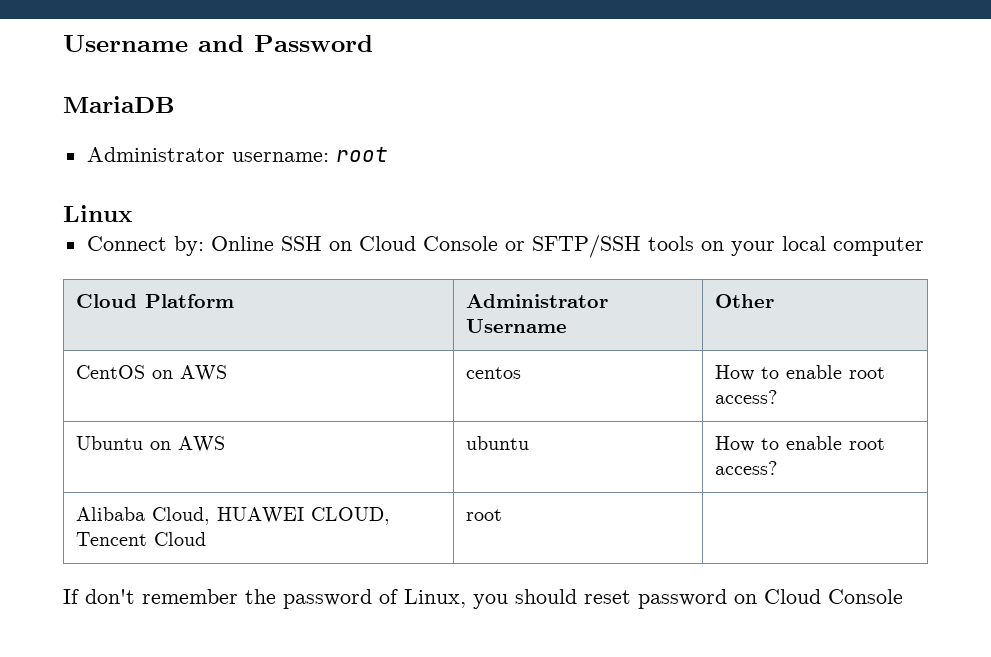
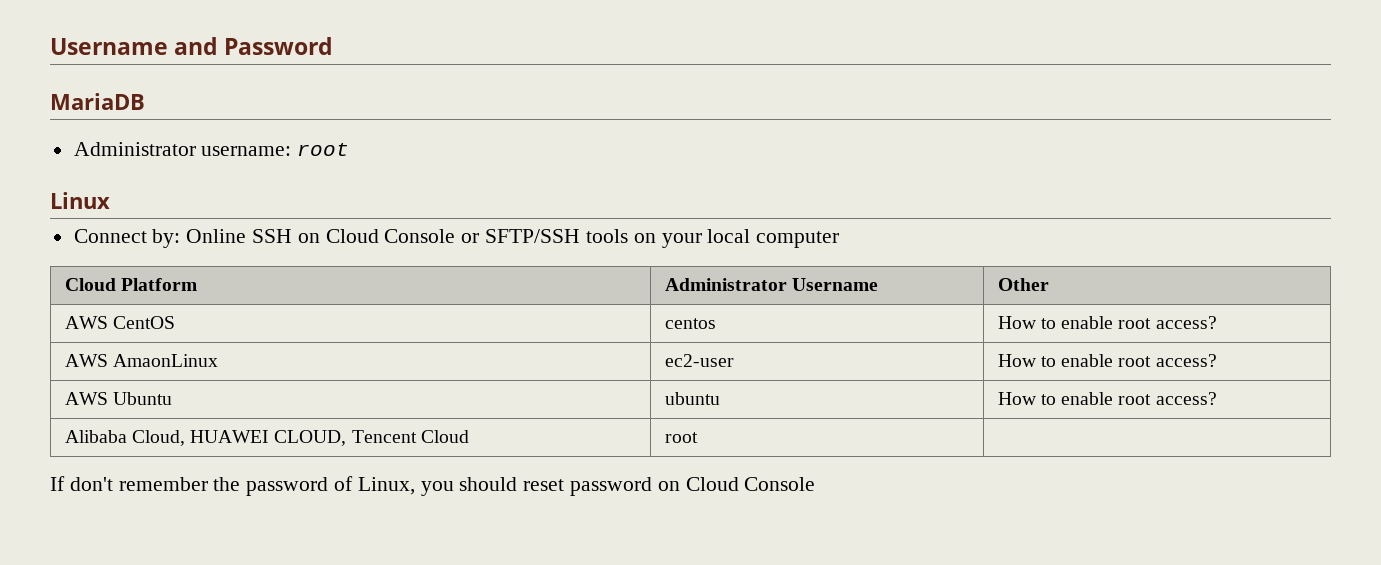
(774, 301) none -> [64,316,108,329] AWS
[151,365,227,382] on AWS -> (175, 322) none
(777, 397) none -> [64,354,218,367] [664,354,734,367] [997,354,1217,367] [64,392,108,405] AWS AmaonLinux | ec2-user | How to enable root access? // AWS
[149,436,225,453] on AWS -> (172, 398) none

